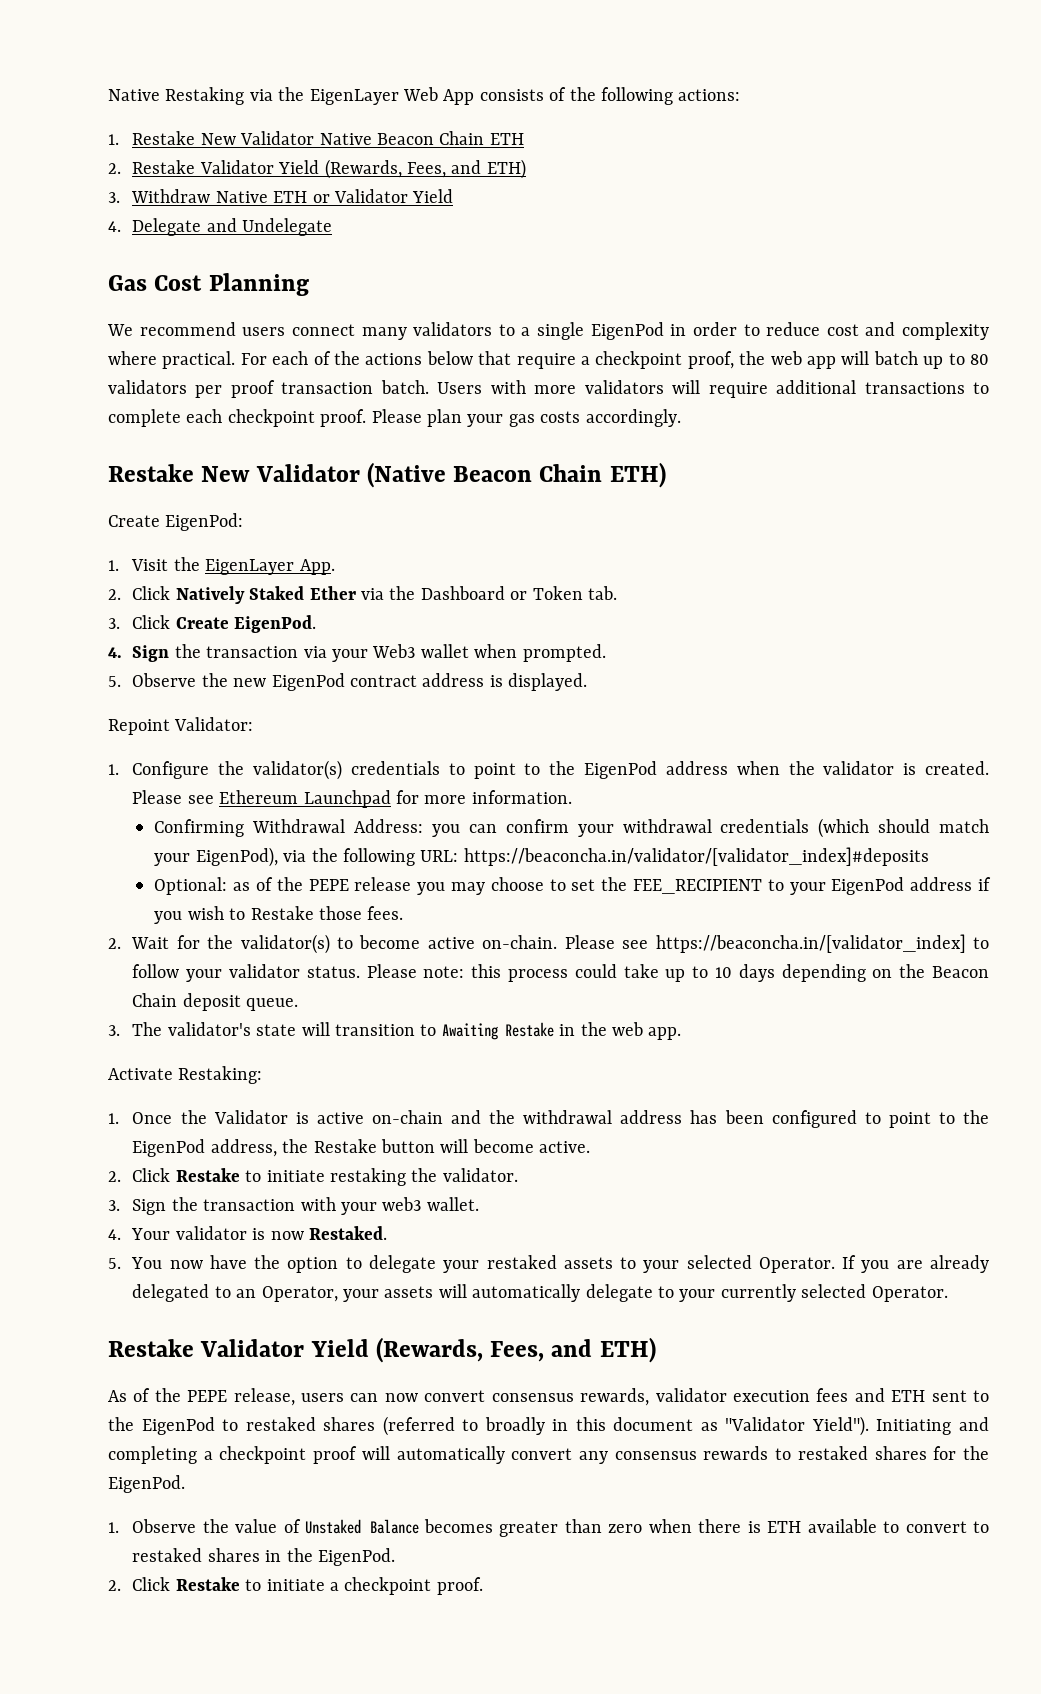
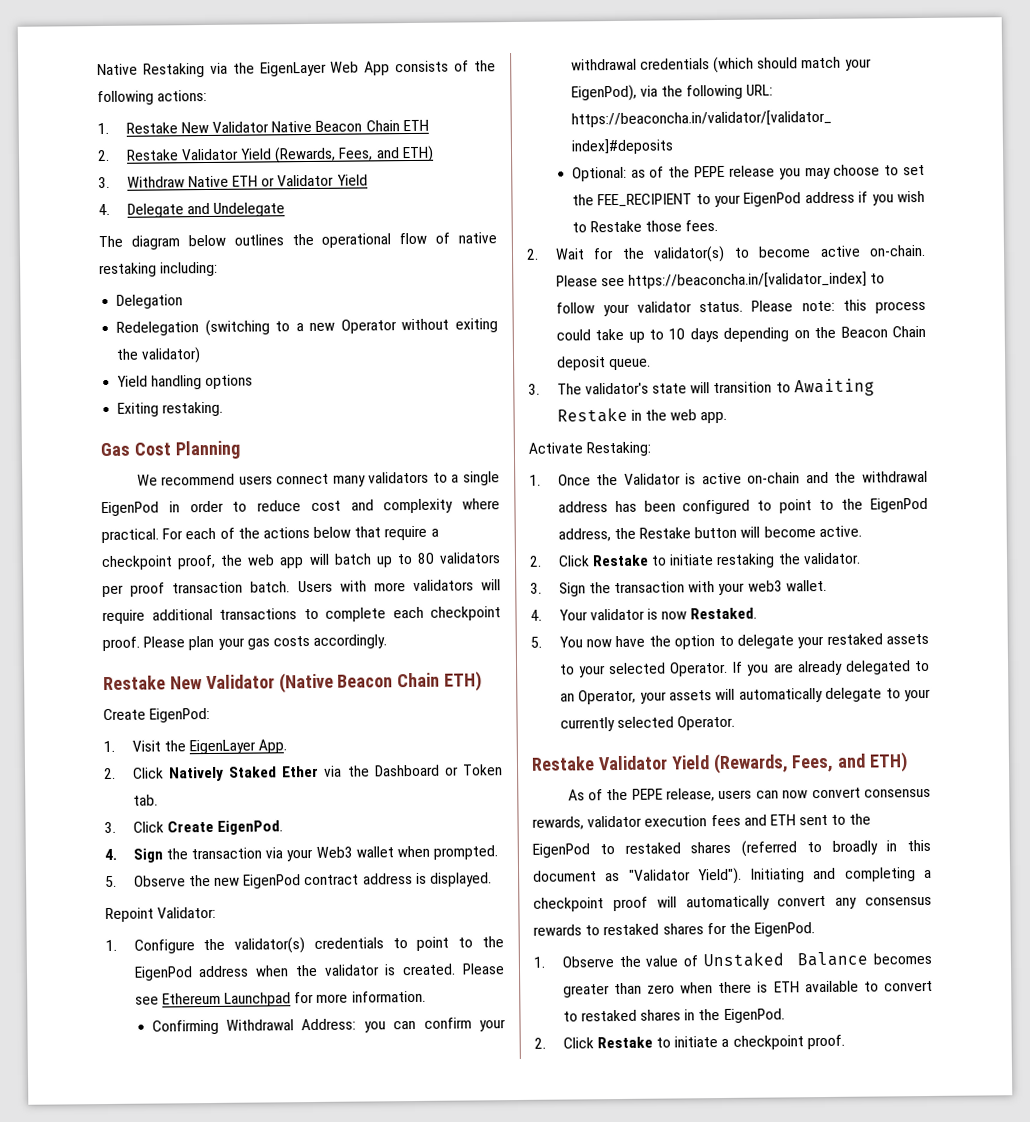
(333, 227) none -> [98,232,497,250] [99,261,219,278] [116,294,184,309] [116,318,498,337] [116,347,202,364] [117,374,254,390] [117,401,224,417] // The diagram below outlines the operational flow of native restaking including: // Delegation // Redelegation (switching to a new Operator without exiting the validator) // Yield handling options // Exiting restaking.

